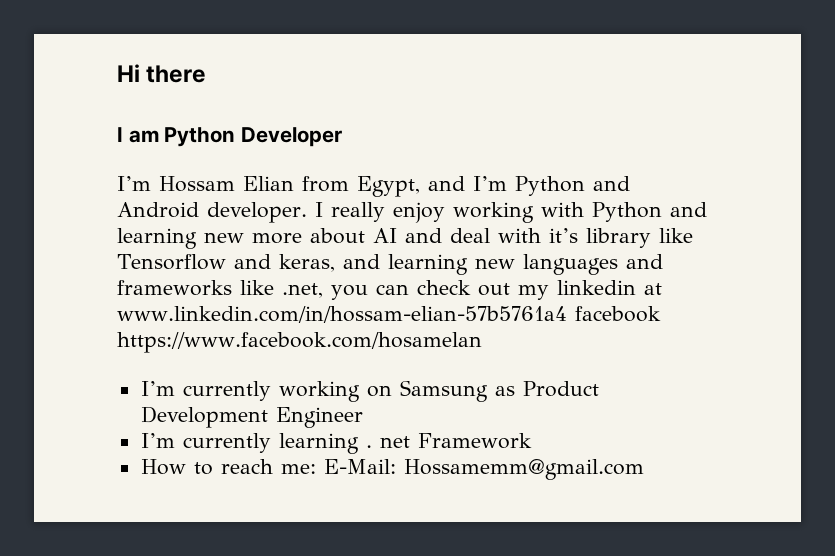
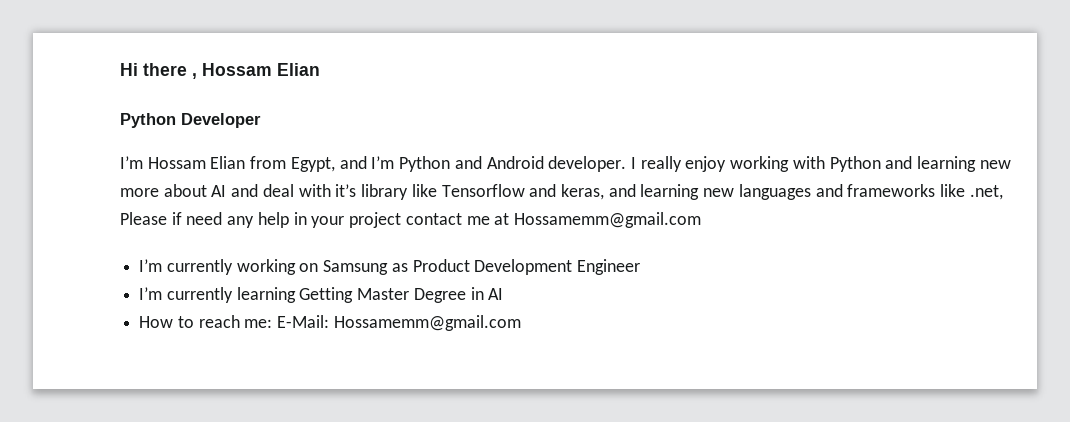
[117,127,159,143] // I am -> [192,63,320,79] , Hossam Elian //
[331,280,662,300] [117,306,661,323] [117,332,482,353] you can check out my linkedin at www.linkedin.com/in/hossam-elian-57b5761a4 facebook https://www.facebook.com/hosamelan -> [120,212,701,228] Please if need any help in your project contact me at Hossamemm@gmail.com
[365,433,532,449] . net Framework -> [299,287,504,303] Getting Master Degree in AI

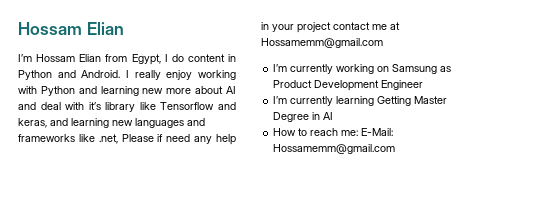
[120,63,320,79] [120,113,261,128] Hi there , Hossam Elian // Python Developer -> [18,22,124,35] Hossam Elian
[339,156,627,172] and I’m Python and Android developer. -> [164,54,236,62] [18,70,121,80] I do content in Python and Android.

